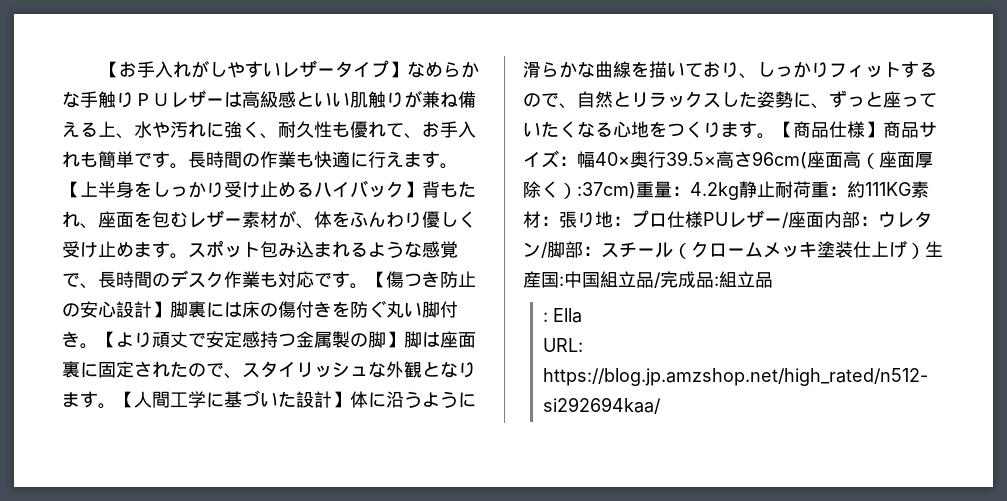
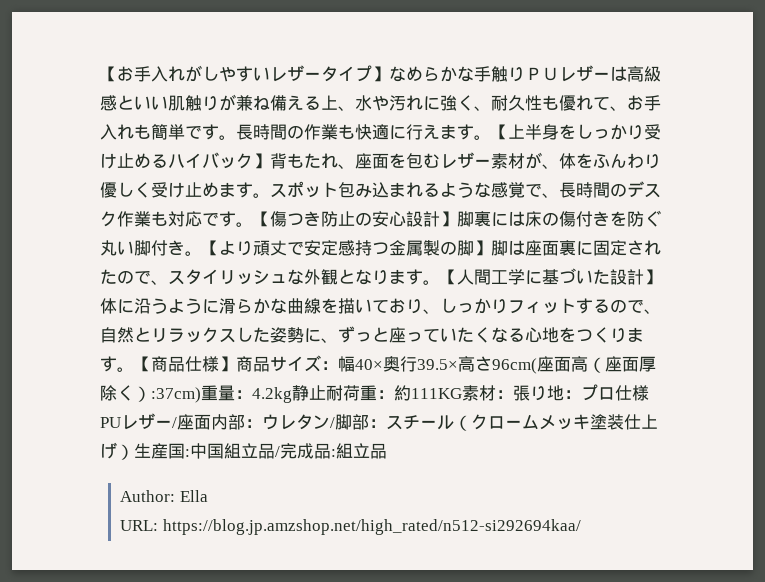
[542,312,548,322] : -> [120,490,176,502] Author:

